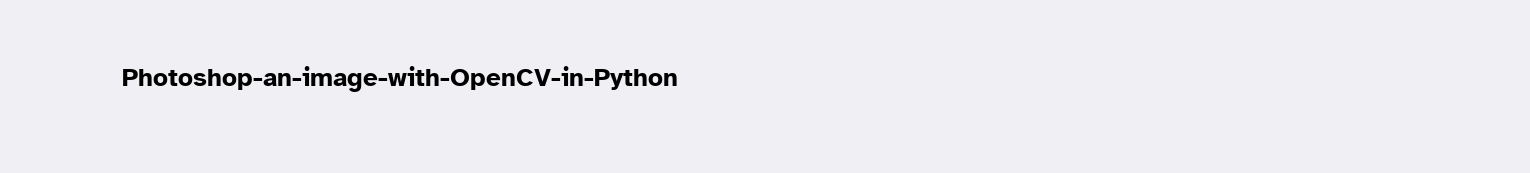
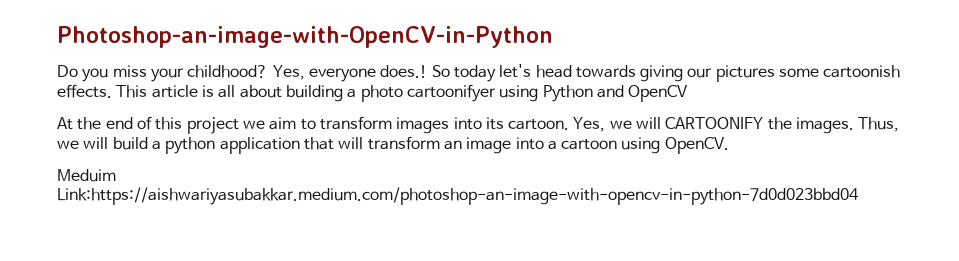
(678, 79) none -> [57,64,901,82] [57,84,689,102] [57,116,900,134] [57,136,729,154] [57,169,116,182] [57,187,859,205] // Do you miss your childhood? Yes, everyone does.! So today let's head towards giving our pictures some cartoonish effects. This article is all about building a photo cartoonifyer using Python and OpenCV // At the end of this project we aim to transform images into its cartoon. Yes, we will CARTOONIFY the images. Thus, we will build a python application that will transform an image into a cartoon using OpenCV. // Meduim Link:https://aishwariyasubakkar.medium.com/photoshop-an-image-with-opencv-in-python-7d0d023bbd04

